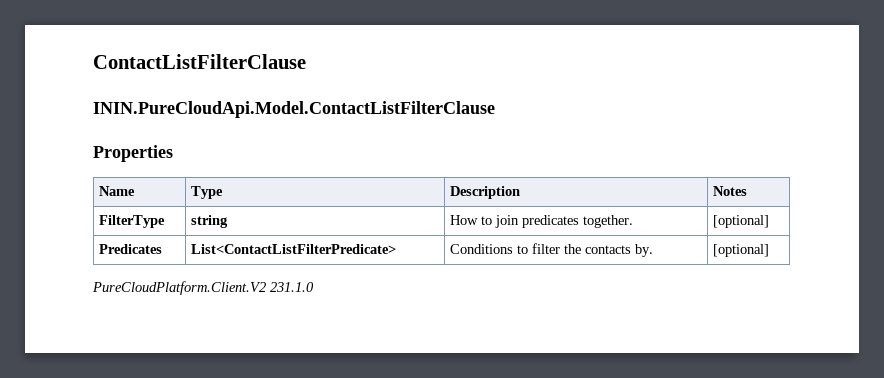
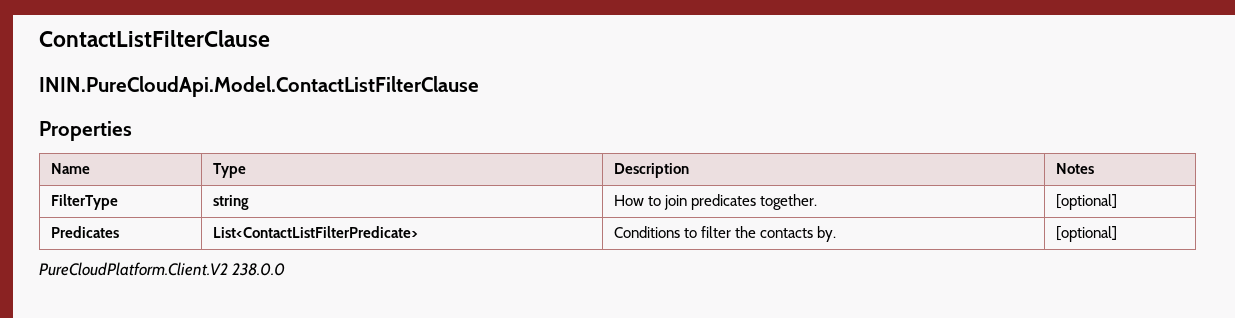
[270,282,314,292] 231.1.0 -> [232,263,286,276] 238.0.0

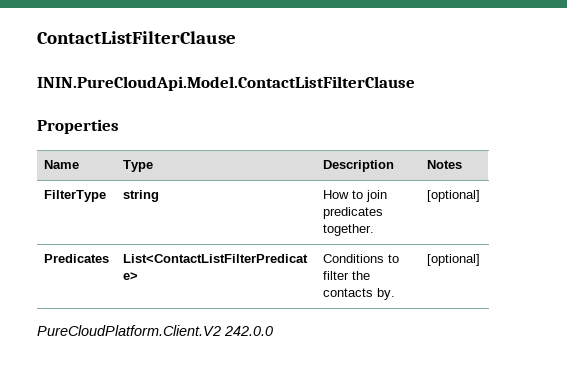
[232,263,286,276] 238.0.0 -> [224,326,273,336] 242.0.0

